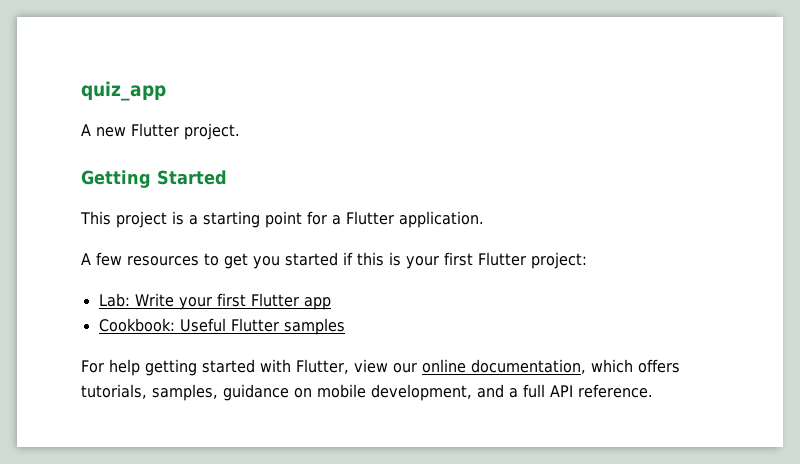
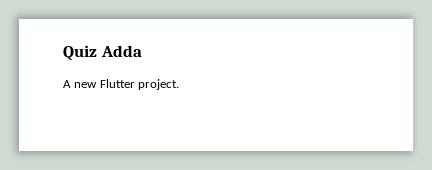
[81,81,166,101] quiz_app -> [63,45,142,61] Quiz Adda
[81,170,227,188] [80,211,484,228] [81,252,587,269] [98,293,331,310] [98,318,345,335] [81,359,680,376] [81,384,653,401] // Getting Started // This project is a starting point for a Flutter application. // A few resources to get you started if this is your first Flutter project: // Lab: Write your first Flutter app // Cookbook: Useful Flutter samples // For help getting started with Flutter, view our online documentation, which offers tutorials, samples, guidance on mobile development, and a full API reference. -> (180, 84) none

